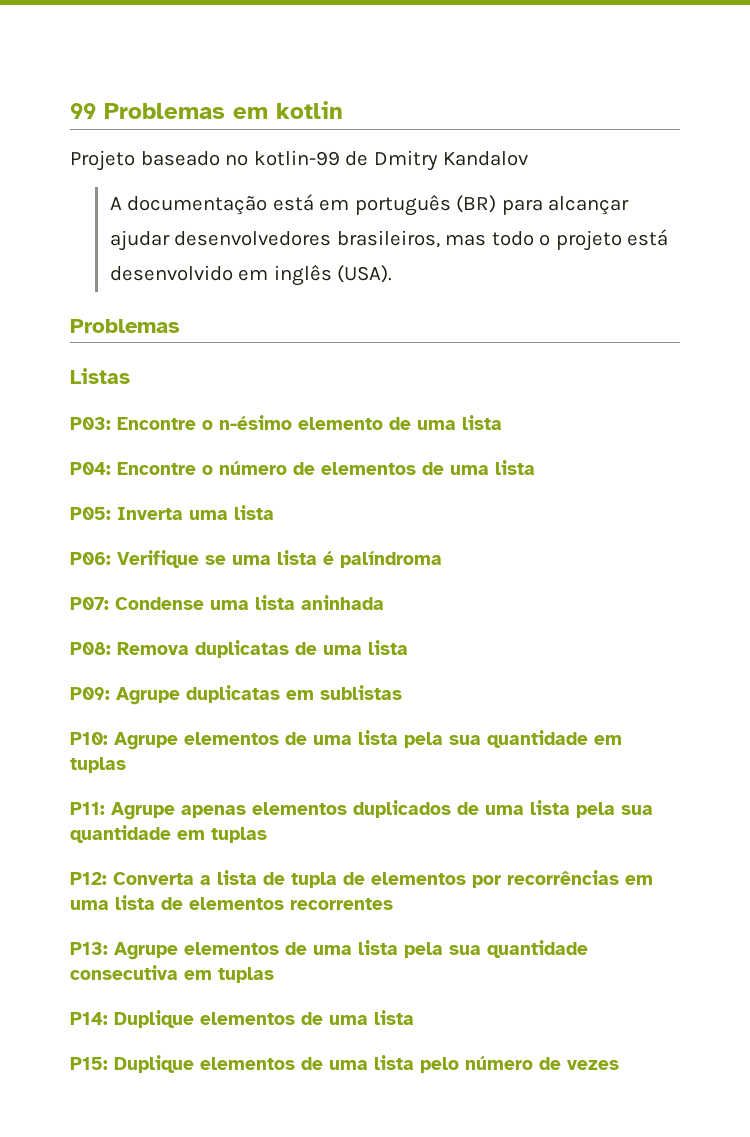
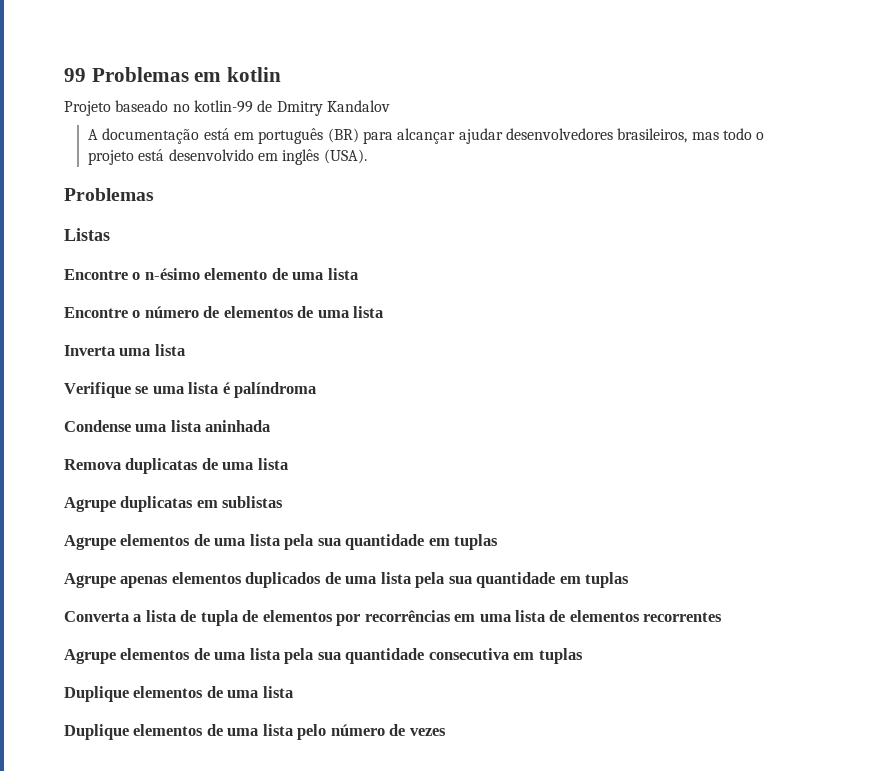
[70,417,111,430] P03: -> (110, 234) none
[70,462,111,475] P04: -> (358, 274) none
[70,507,111,520] P05: -> (384, 312) none
[70,552,111,565] P06: -> (185, 350) none
[70,597,109,610] P07: -> (317, 390) none
[70,642,111,655] P08: -> (271, 426) none
[70,687,110,700] P09: -> (288, 464) none
[70,732,108,745] P10: -> (284, 502) none
[70,802,105,815] P11: -> (499, 542) none
[70,872,107,885] P12: -> (630, 580) none
[70,942,108,955] P13: -> (723, 617) none
[70,1012,108,1025] P14: -> (583, 656) none
[70,1057,108,1070] P15: -> (293, 692) none

